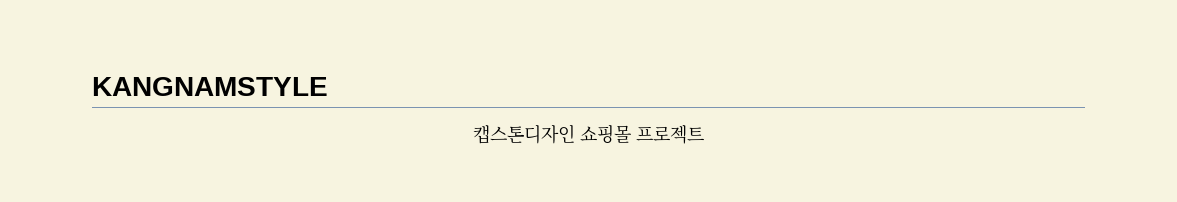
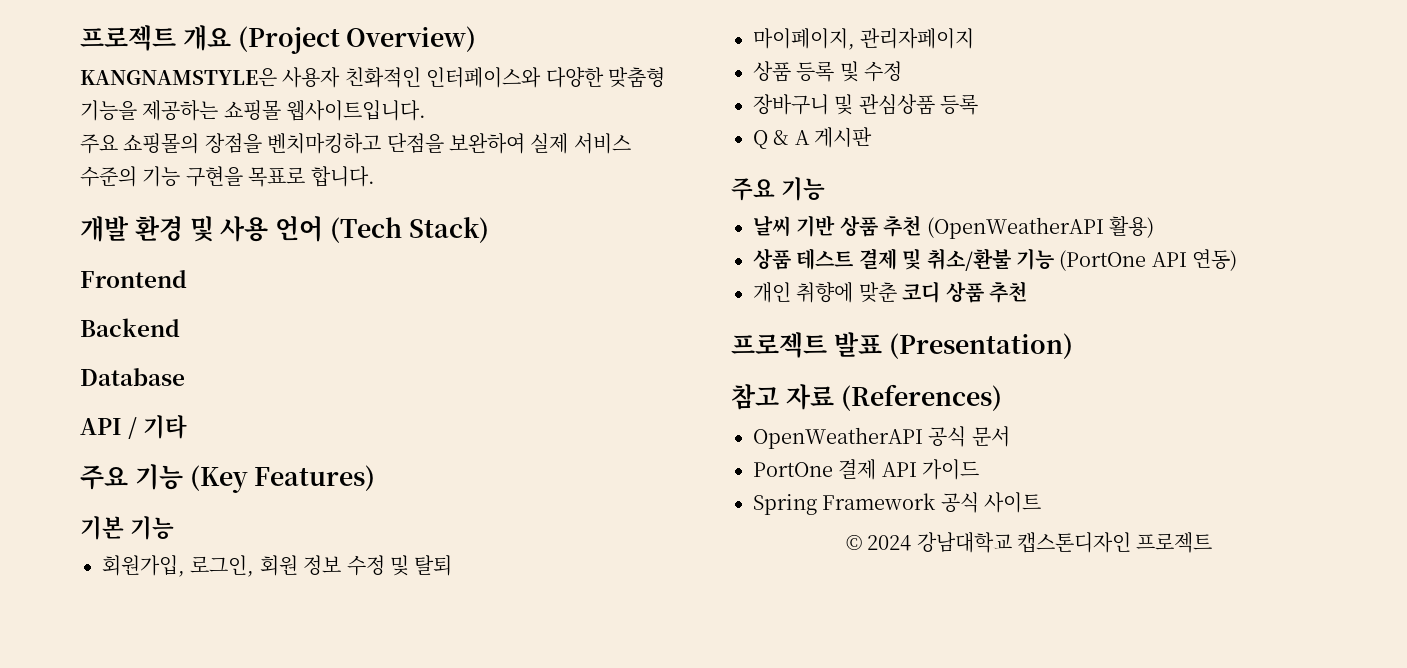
[92,77,328,96] [473,124,631,144] KANGNAMSTYLE // 캡스톤디자인 쇼핑몰 -> [80,25,477,54] [80,67,665,88] [80,100,427,121] [80,133,631,154] [80,166,375,187] [80,216,489,243] [80,270,187,288] [80,318,180,337] [80,368,185,386] [80,415,188,439] [80,464,376,493] [80,516,175,540] [102,555,453,577] [753,28,975,50] [753,61,903,82] [753,94,979,115] [753,127,873,149] [731,177,826,201] [753,215,1154,239] [753,248,1238,271] [753,281,1027,303] [731,332,1073,359] [731,384,1002,411] [753,426,1010,449] [753,459,980,480] [753,492,1042,515] [845,532,1131,553] 프로젝트 개요 (Project Overview) // KANGNAMSTYLE은 사용자 친화적인 인터페이스와 다양한 맞춤형 기능을 제공하는 쇼핑몰 웹사이트입니다. // 주요 쇼핑몰의 장점을 벤치마킹하고 단점을 보완하여 실제 서비스 수준의 기능 구현을 목표로 합니다. // 개발 환경 및 사용 언어 (Tech Stack) // Frontend // Backend // Database // API / 기타 // 주요 기능 (Key Features) // 기본 기능 // 회원가입, 로그인, 회원 정보 수정 및 탈퇴 // 마이페이지, 관리자페이지 // 상품 등록 및 수정 // 장바구니 및 관심상품 등록 // Q & A 게시판 // 주요 기능 // 날씨 기반 상품 추천 (OpenWeatherAPI 활용) // 상품 테스트 결제 및 취소/환불 기능 (PortOne API 연동) // 개인 취향에 맞춘 코디 상품 추천 // 프로젝트 발표 (Presentation) // 참고 자료 (References) // OpenWeatherAPI 공식 문서 // PortOne 결제 API 가이드 // Spring Framework 공식 사이트 // © 2024 강남대학교 캡스톤디자인

